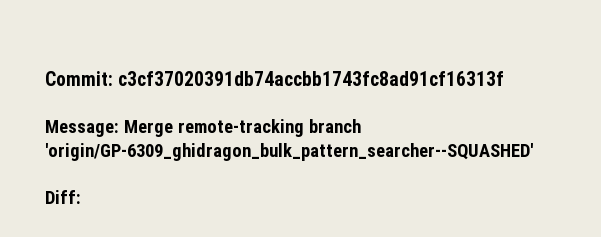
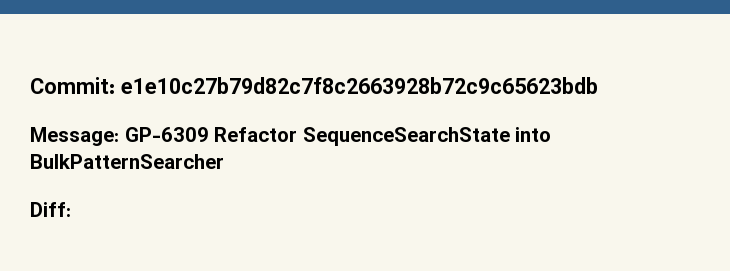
[118,71,505,86] c3cf37020391db74accbb1743fc8ad91cf16313f -> [120,77,598,94] e1e10c27b79d82c7f8c2663928b72c9c65623bdb
[123,119,361,137] [45,143,533,161] Merge remote-tracking branch 'origin/GP-6309_ghidragon_bulk_pattern_searcher--SQUASHED' -> [124,127,552,146] [30,154,224,169] GP-6309 Refactor SequenceSearchState into BulkPatternSearcher

